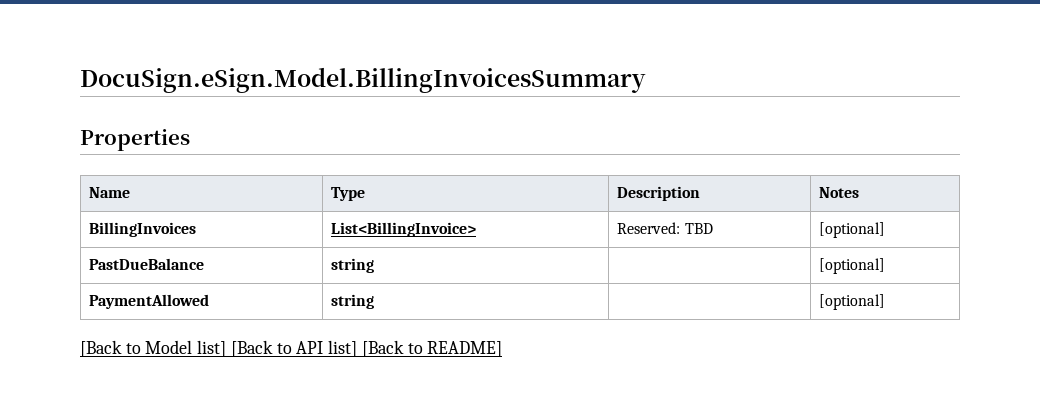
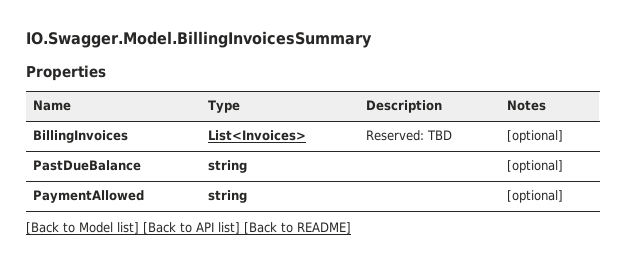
[80,67,646,93] DocuSign.eSign.Model.BillingInvoicesSummary -> [26,31,372,48] IO.Swagger.Model.BillingInvoicesSummary
[331,222,477,237] List<BillingInvoice> -> [207,130,306,141] List<Invoices>

